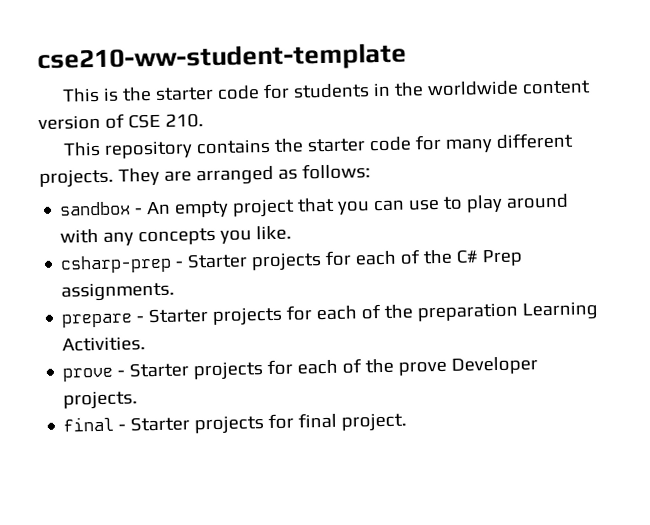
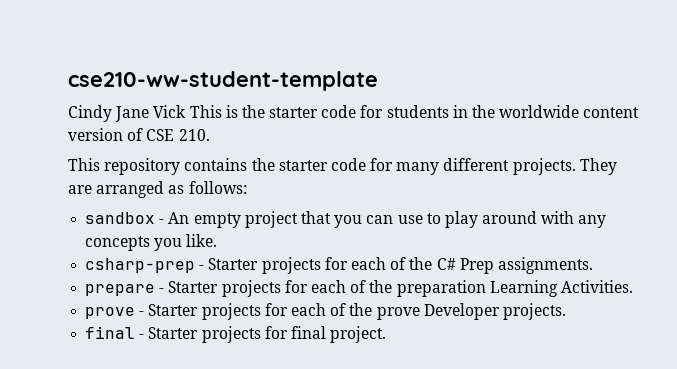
(407, 58) none -> [68,105,187,122] Cindy Jane Vick

